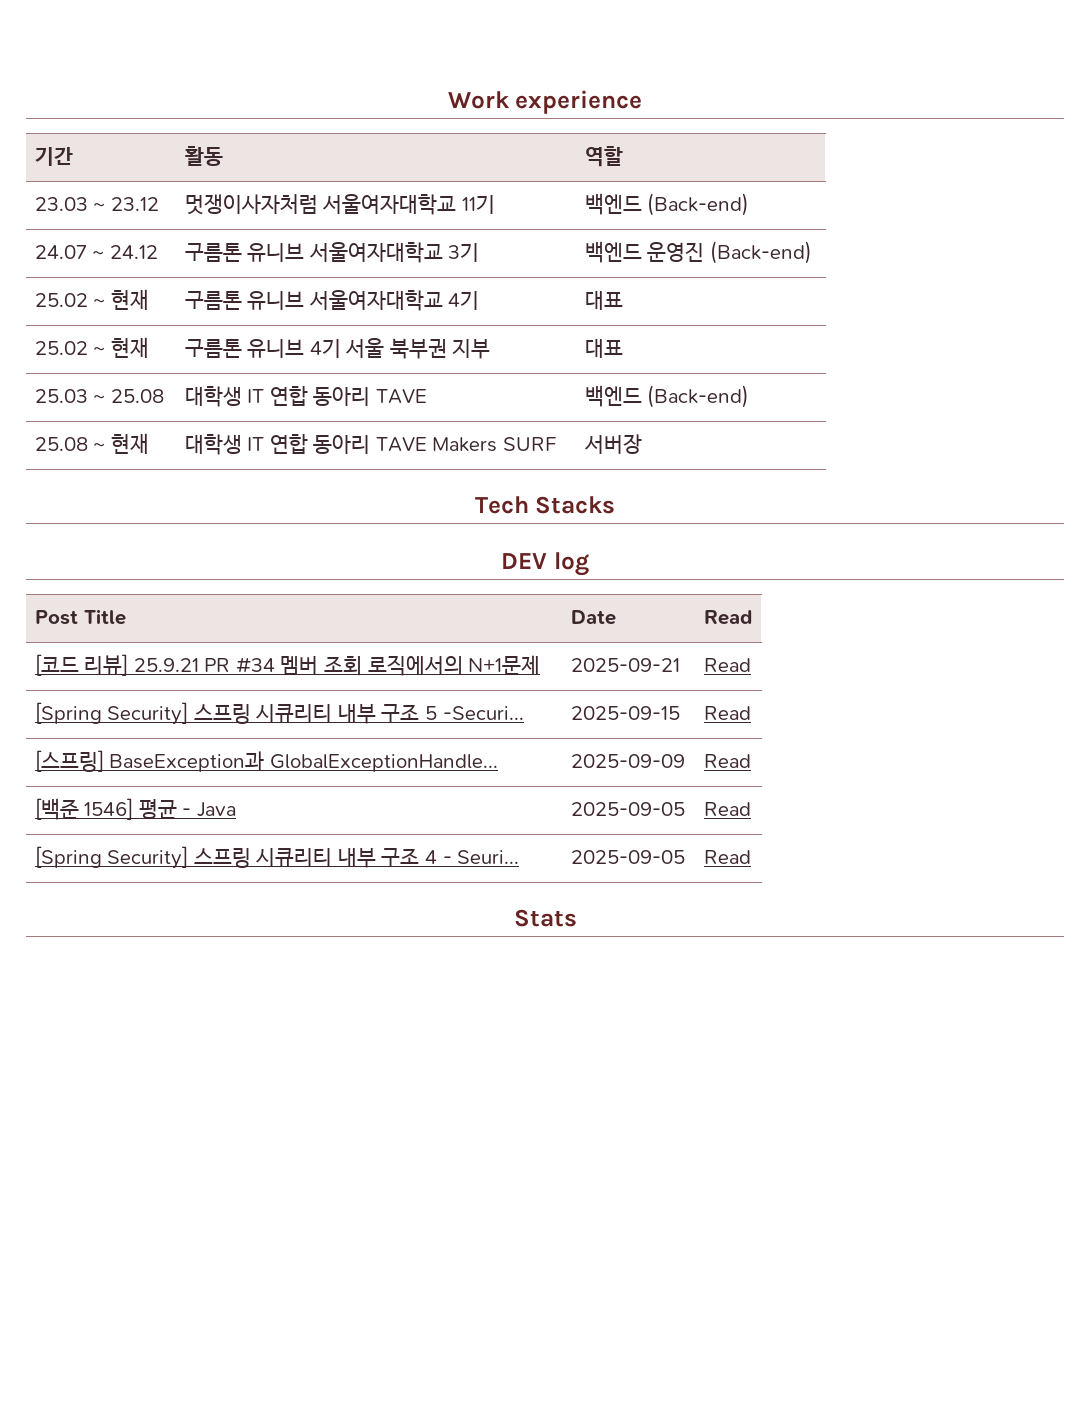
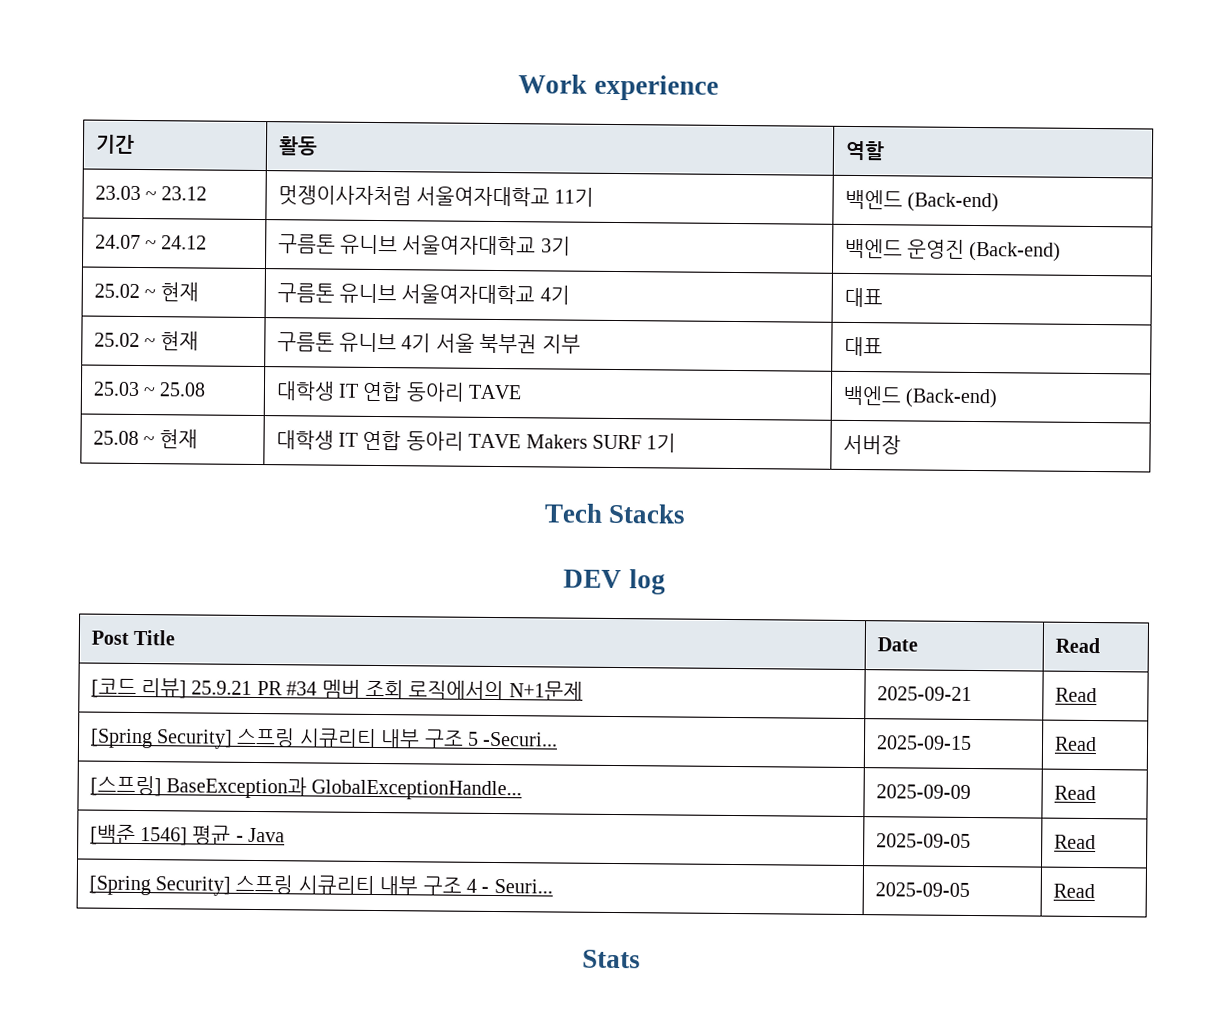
(556, 444) none -> [646,433,677,453] 1기

